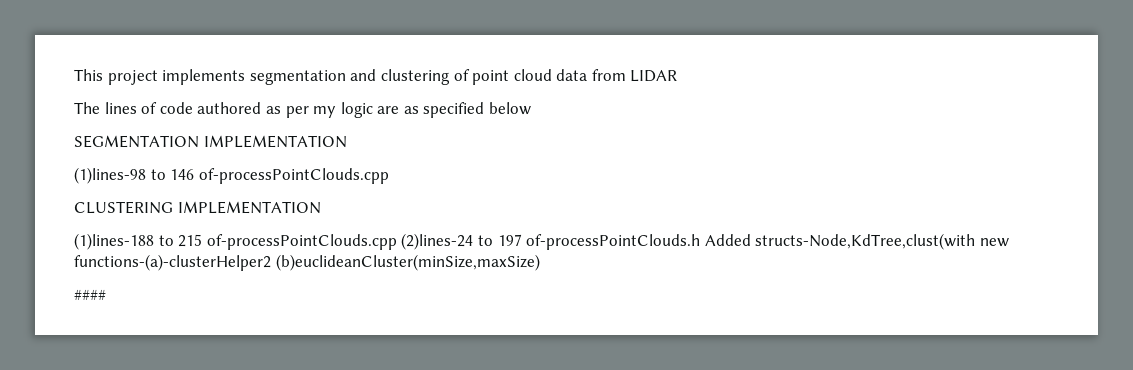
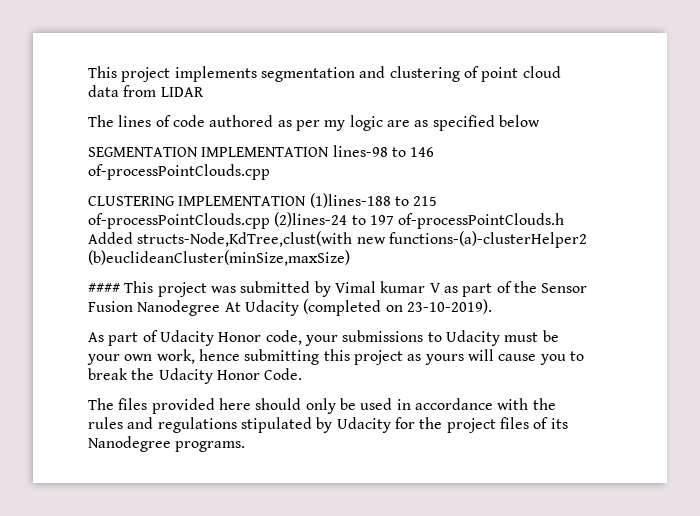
[74,167,146,184] // (1)lines-98 -> [332,145,388,157] lines-98
(321, 207) // -> (307, 201) none
(106, 294) none -> [124,281,588,297] [88,299,492,316] [88,330,559,346] [87,349,584,365] [88,368,303,384] [88,398,556,414] [88,417,568,433] [88,436,246,452] This project was submitted by Vimal kumar V as part of the Sensor Fusion Nanodegree At Udacity (completed on 23-10-2019). // As part of Udacity Honor code, your submissions to Udacity must be your own work, hence submitting this project as yours will cause you to break the Udacity Honor Code. // The files provided here should only be used in accordance with the rules and regulations stipulated by Udacity for the project files of its Nanodegree programs.

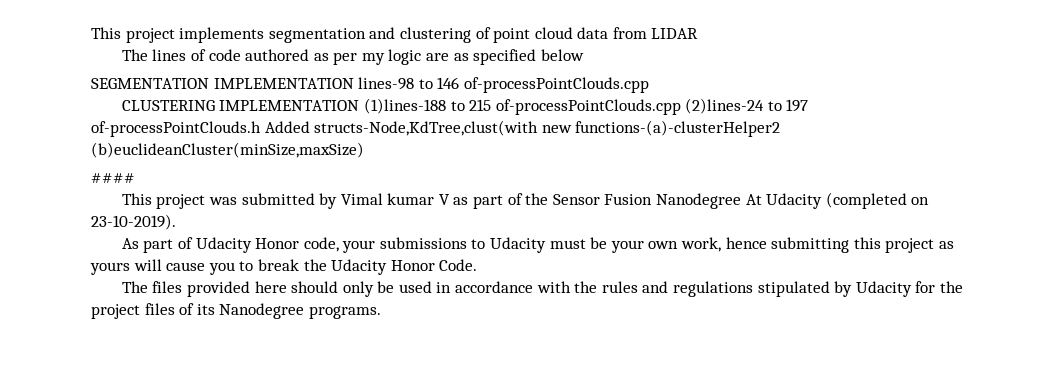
(120, 288) none -> (135, 178) //

